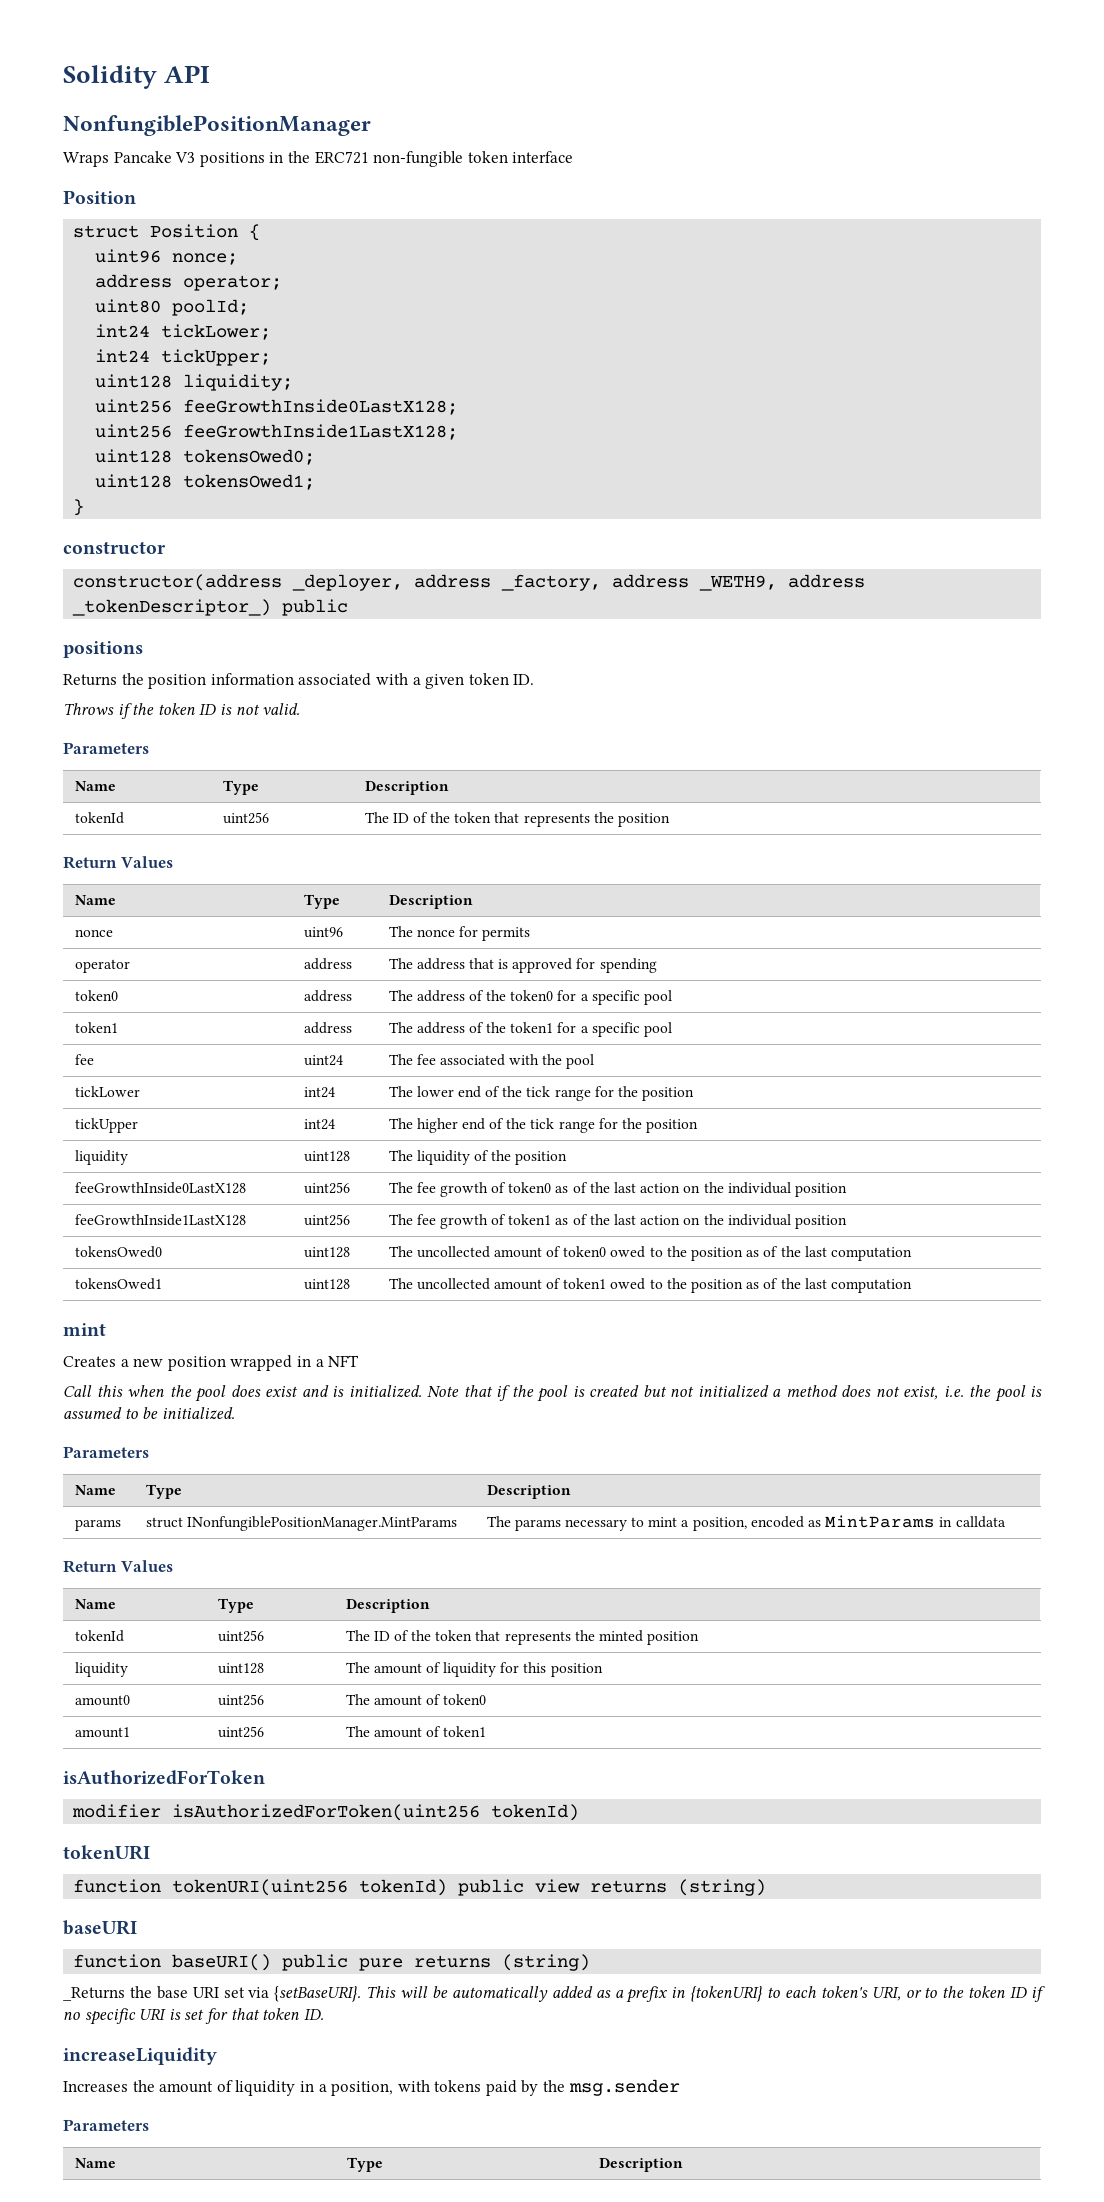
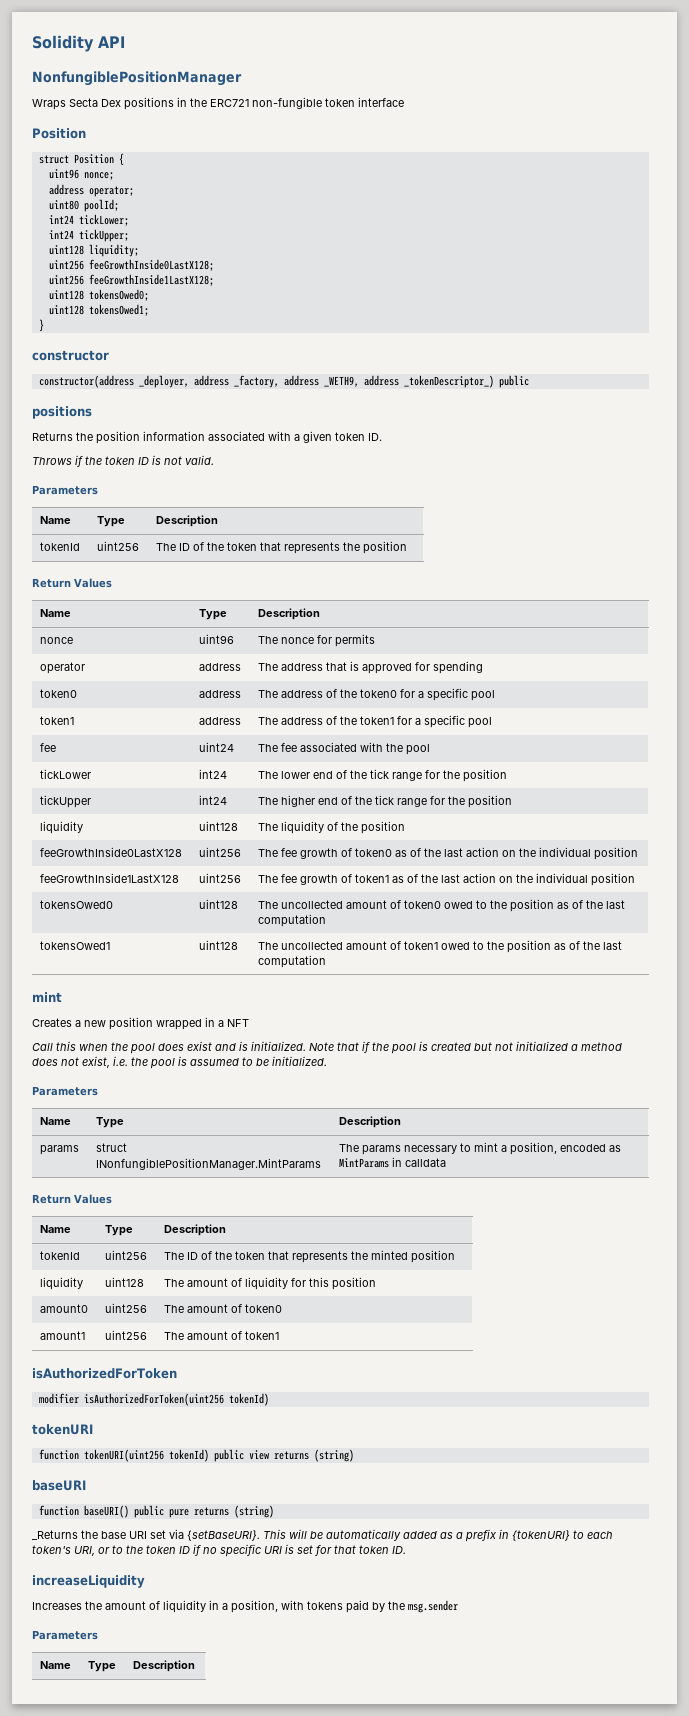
[113,151,196,163] Pancake V3 -> [69,98,121,107] Secta Dex

